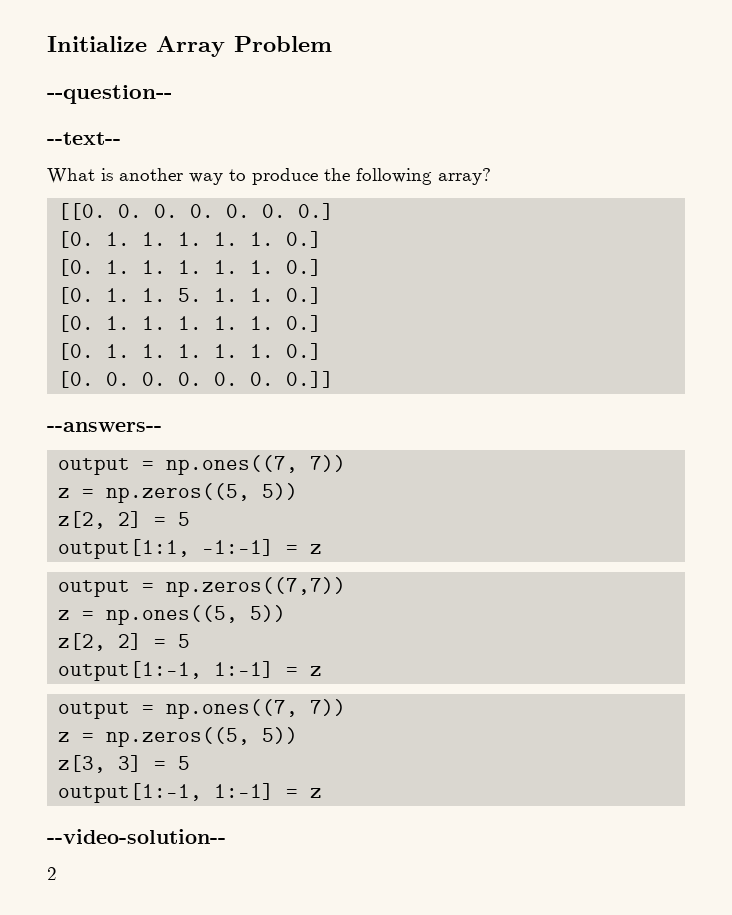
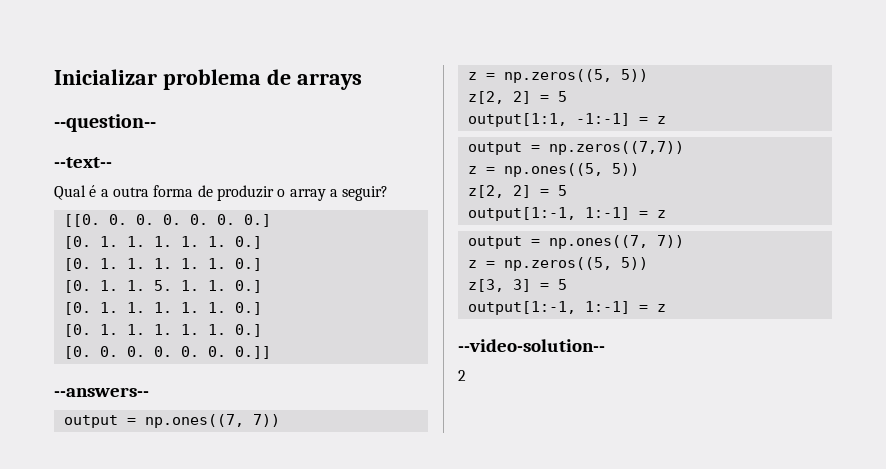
[47,36,332,57] [47,85,172,104] [47,132,121,145] [47,168,491,185] Initialize Array Problem // --question-- // --text-- // What is another way to produce the following array? -> [54,69,362,90] [54,114,156,132] [54,157,112,168] [54,185,389,201] Inicializar problema de arrays // --question-- // --text-- // Qual é a outra forma de produzir o array a seguir?

